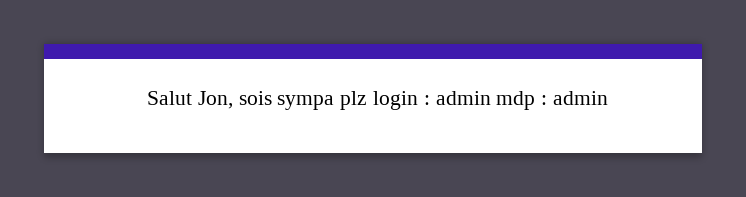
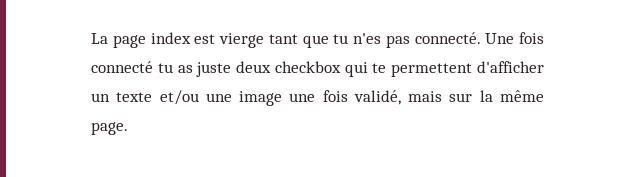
[147,91,609,110] Salut Jon, sois sympa plz login : admin mdp : admin -> [91,32,544,48] [91,61,544,77] [91,90,544,106] [91,122,128,135] La page index est vierge tant que tu n'es pas connecté. Une fois connecté tu as juste deux checkbox qui te permettent d'afficher un texte et/ou une image une fois validé, mais sur la même page.

